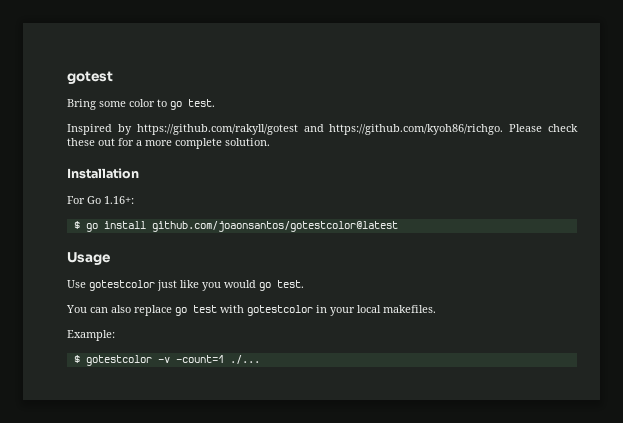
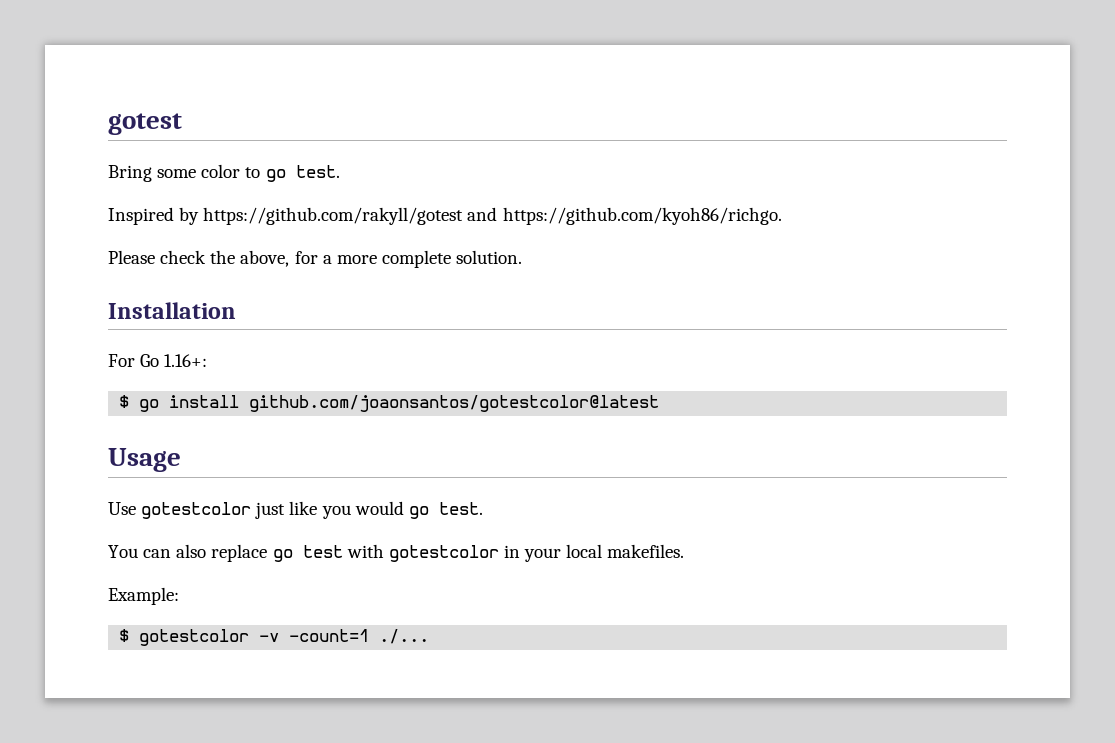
(504, 129) none -> (782, 216) //
[67,138,115,146] these out -> [210,250,290,267] the above,

